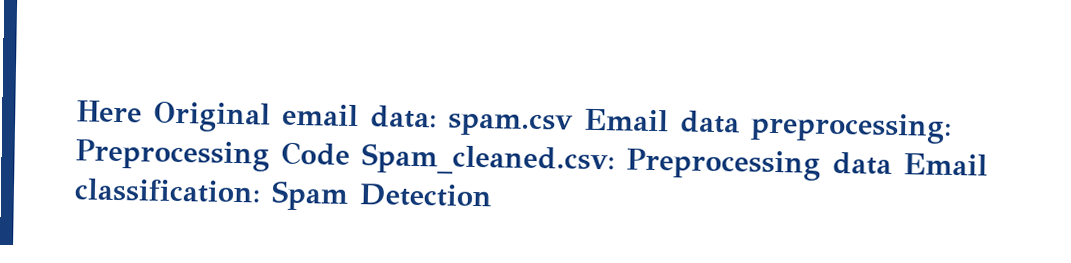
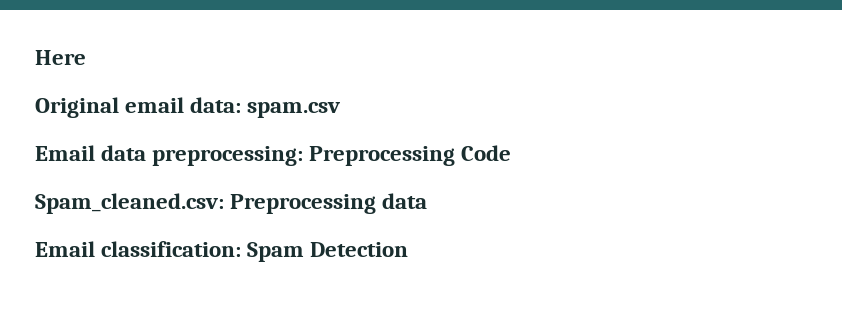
(142, 111) none -> (86, 57) //
(573, 124) none -> (341, 110) //
(350, 153) none -> (512, 153) //
(892, 163) none -> (428, 201) //

